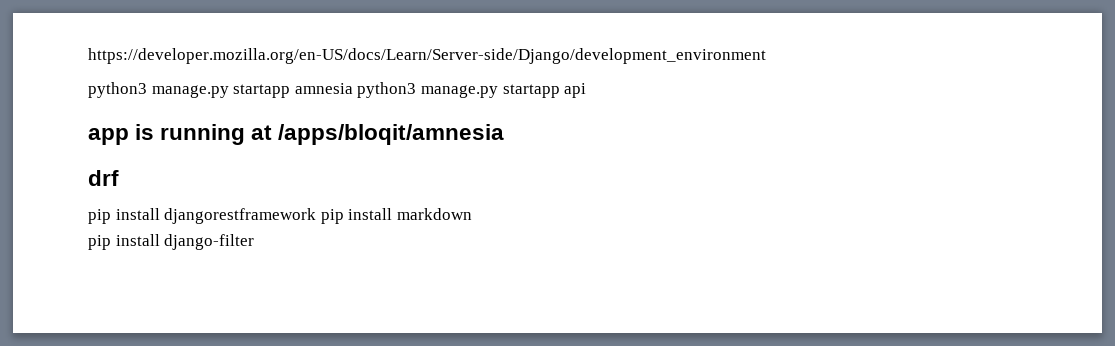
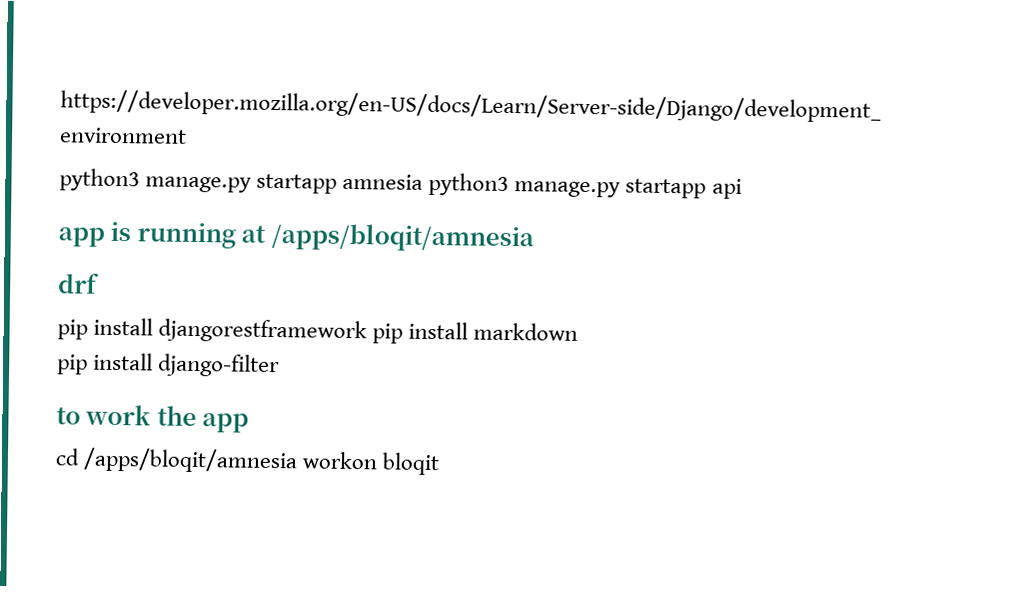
(255, 242) none -> [56,404,250,433] [55,447,441,476] // to work the app // cd /apps/bloqit/amnesia workon bloqit

